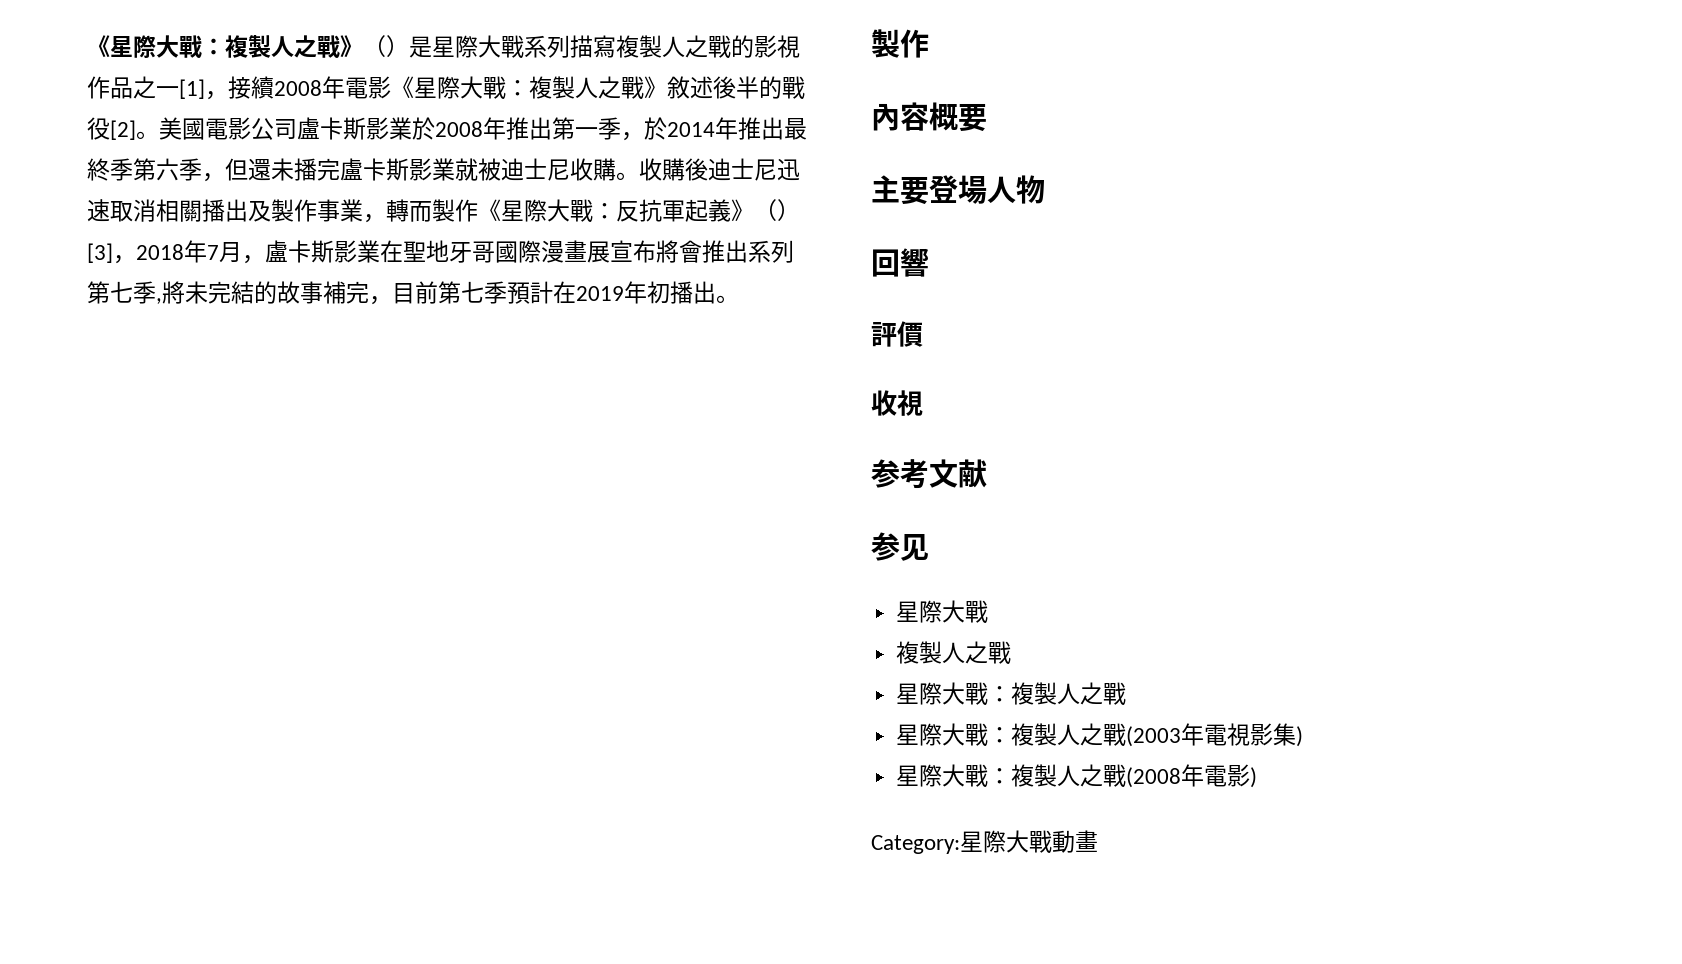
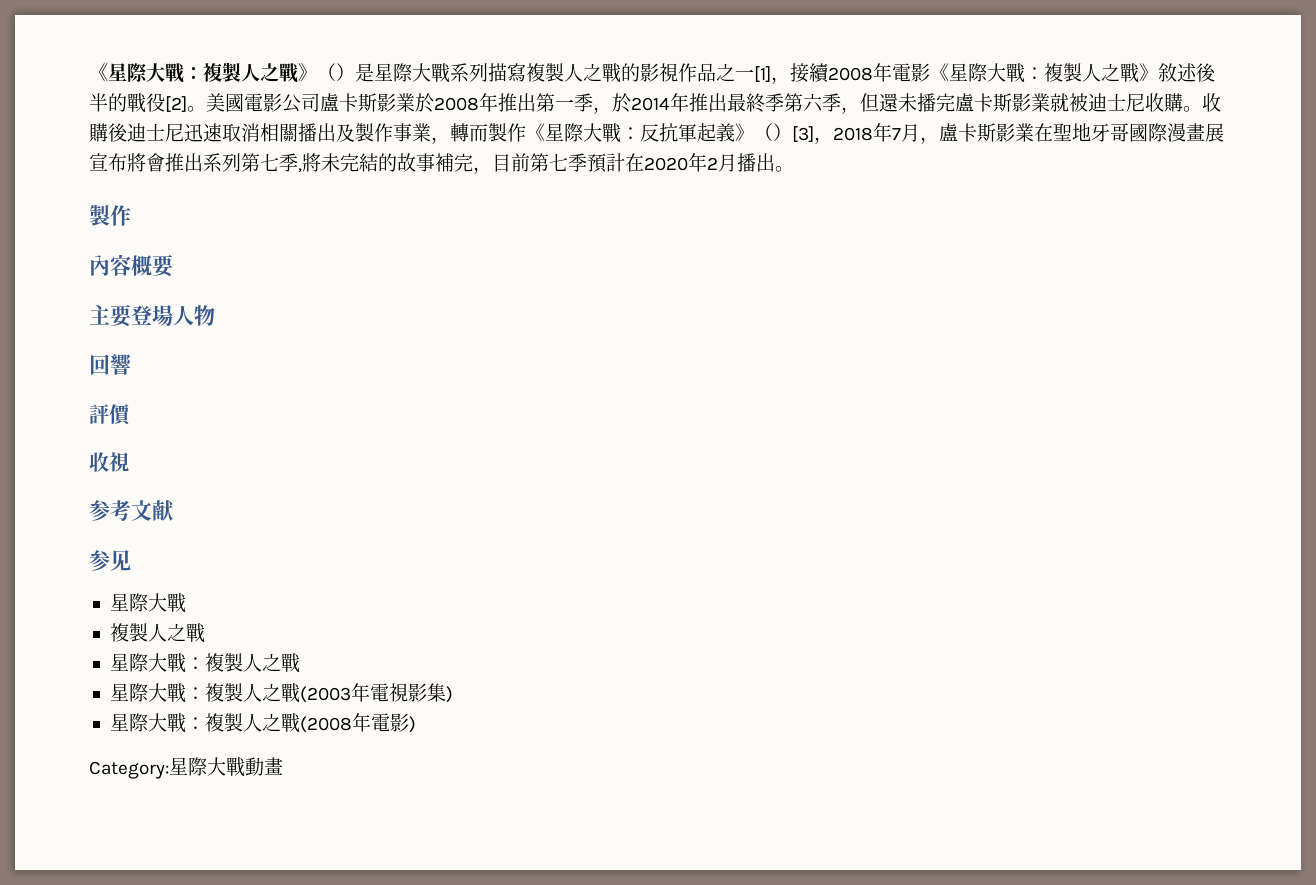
[576,281,670,304] 2019年初 -> [644,153,737,172] 2020年2月

